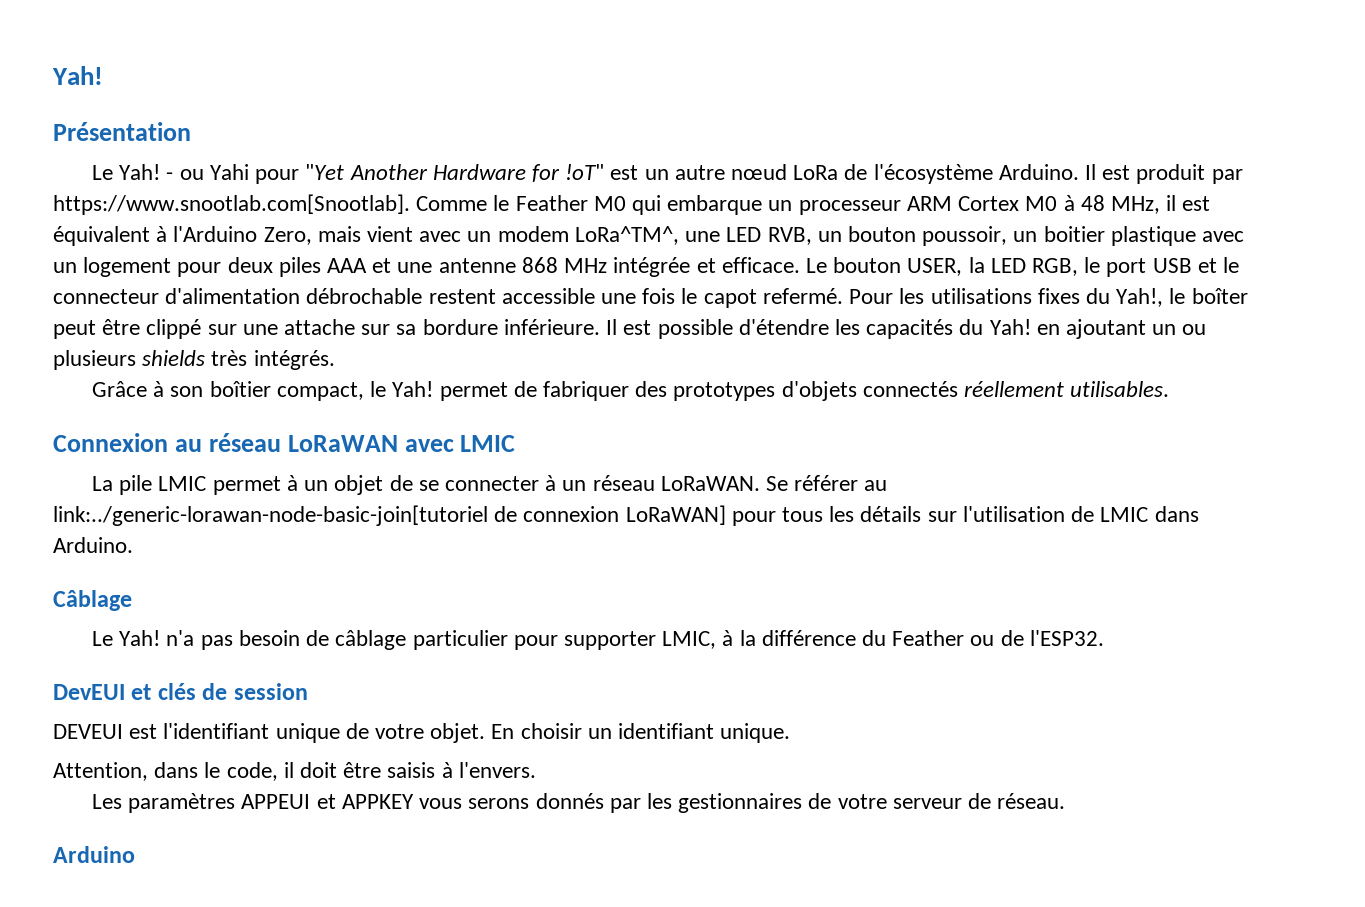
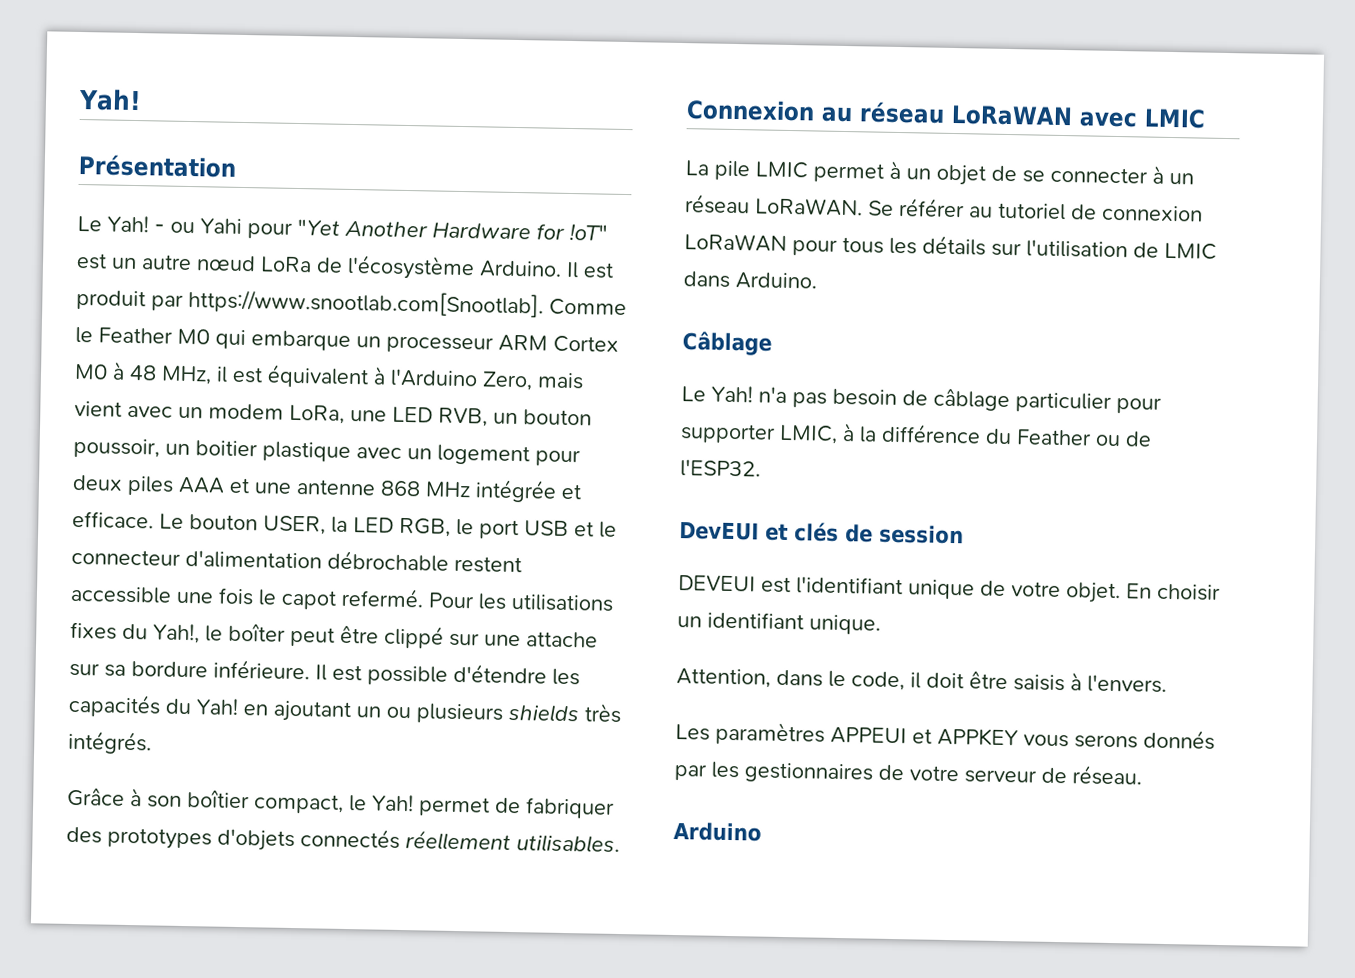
[574,226,679,245] LoRa^TM^, -> [289,404,345,424] LoRa,
[53,505,488,526] link:../generic-lorawan-node-basic-join[tutoriel -> [998,202,1066,221] tutoriel
[625,505,726,525] LoRaWAN] -> [684,233,787,252] LoRaWAN

